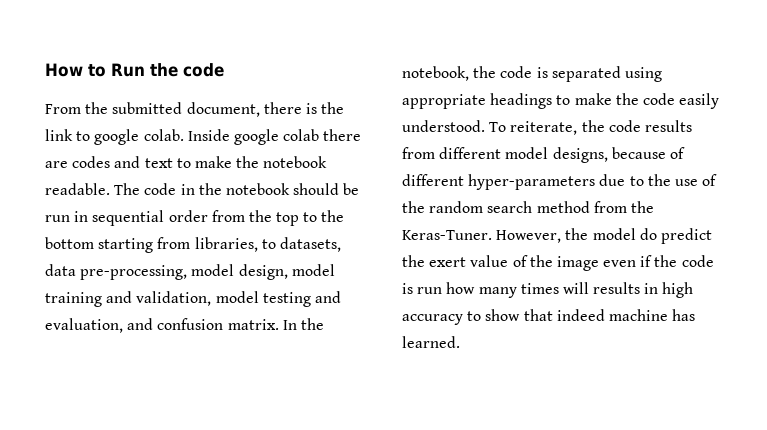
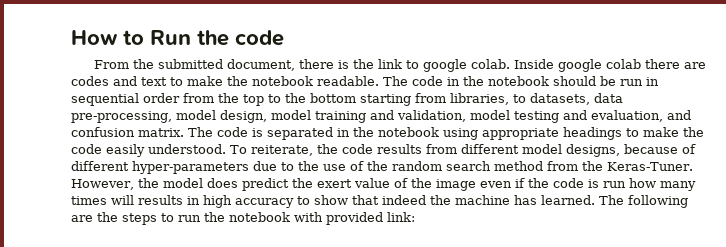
[282,318,324,330] [402,66,621,82] In the notebook, the code is separated -> [188,127,439,140] The code is separated in the notebook
[639,228,657,240] do -> [206,178,238,188] does
(605, 315) none -> [430,195,451,205] the
(460, 342) none -> [599,195,688,208] [71,212,415,225] The following are the steps to run the notebook with provided link:

